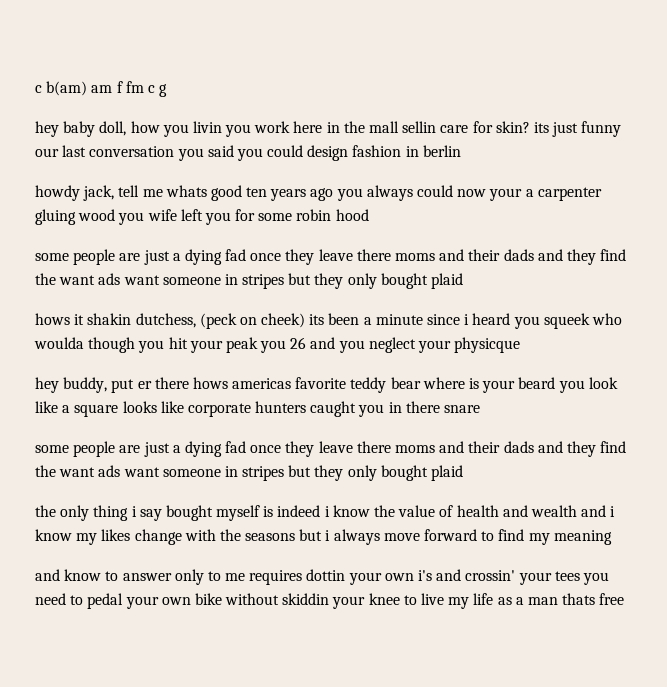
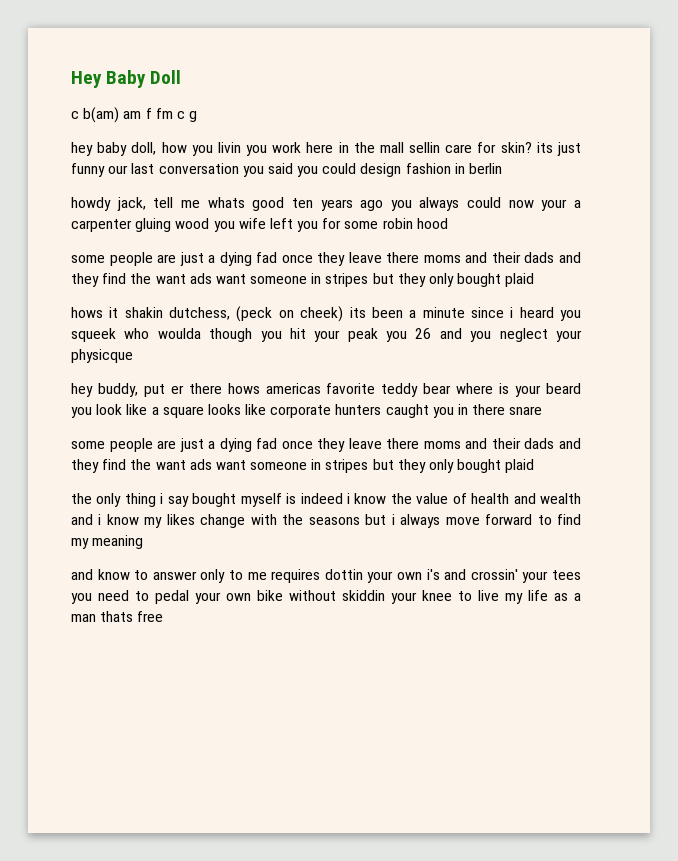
(35, 89) none -> [71,70,182,88] Hey Baby Doll //

